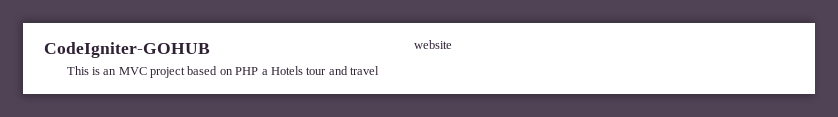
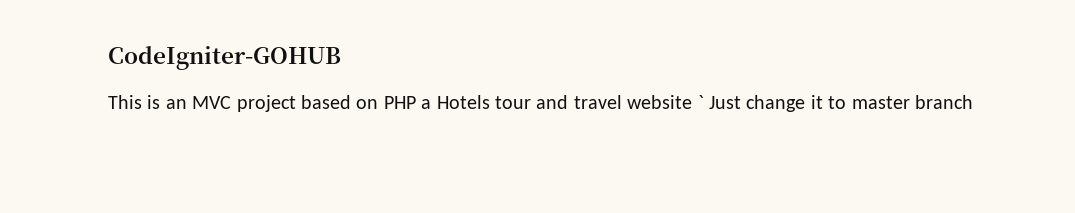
(452, 44) none -> [697,95,973,112] ` Just change it to master branch

